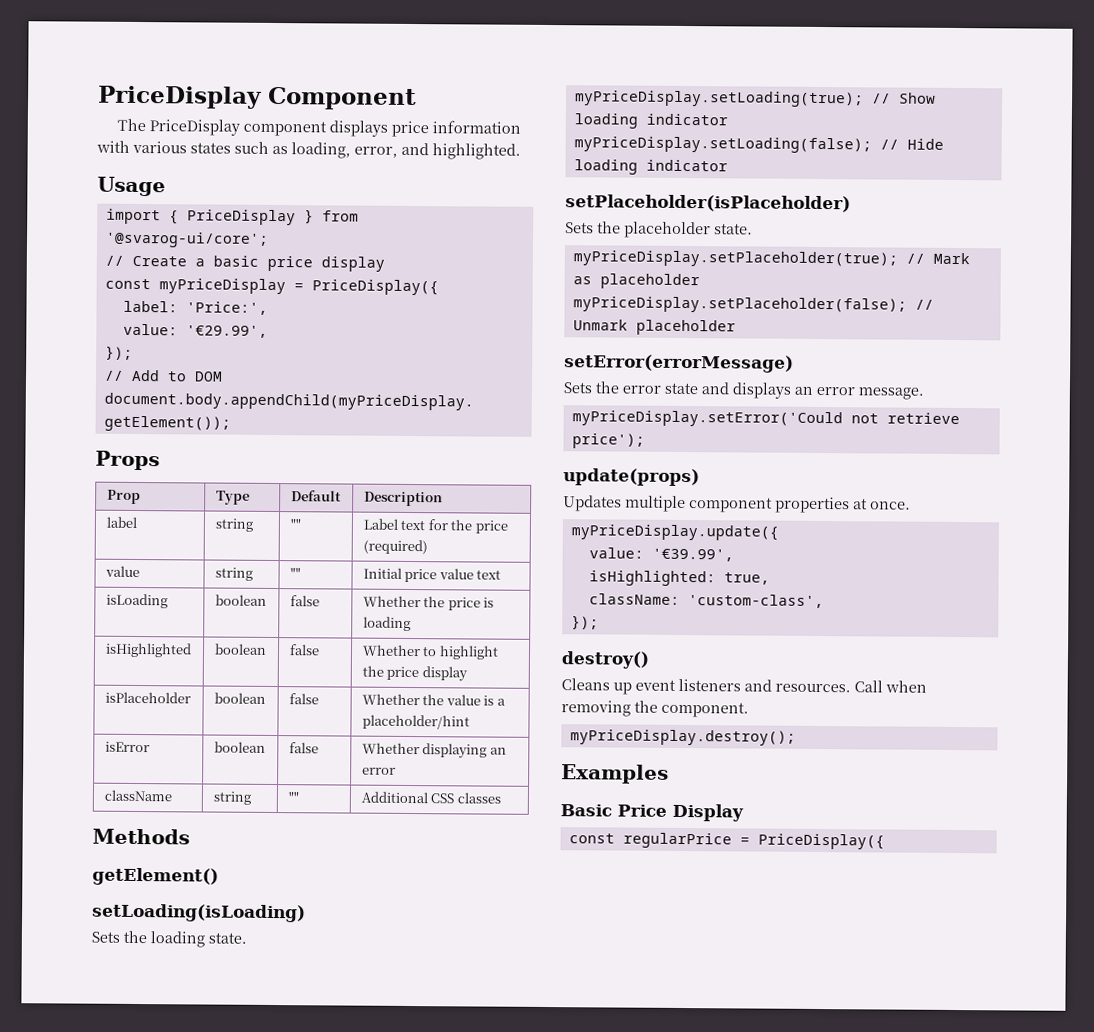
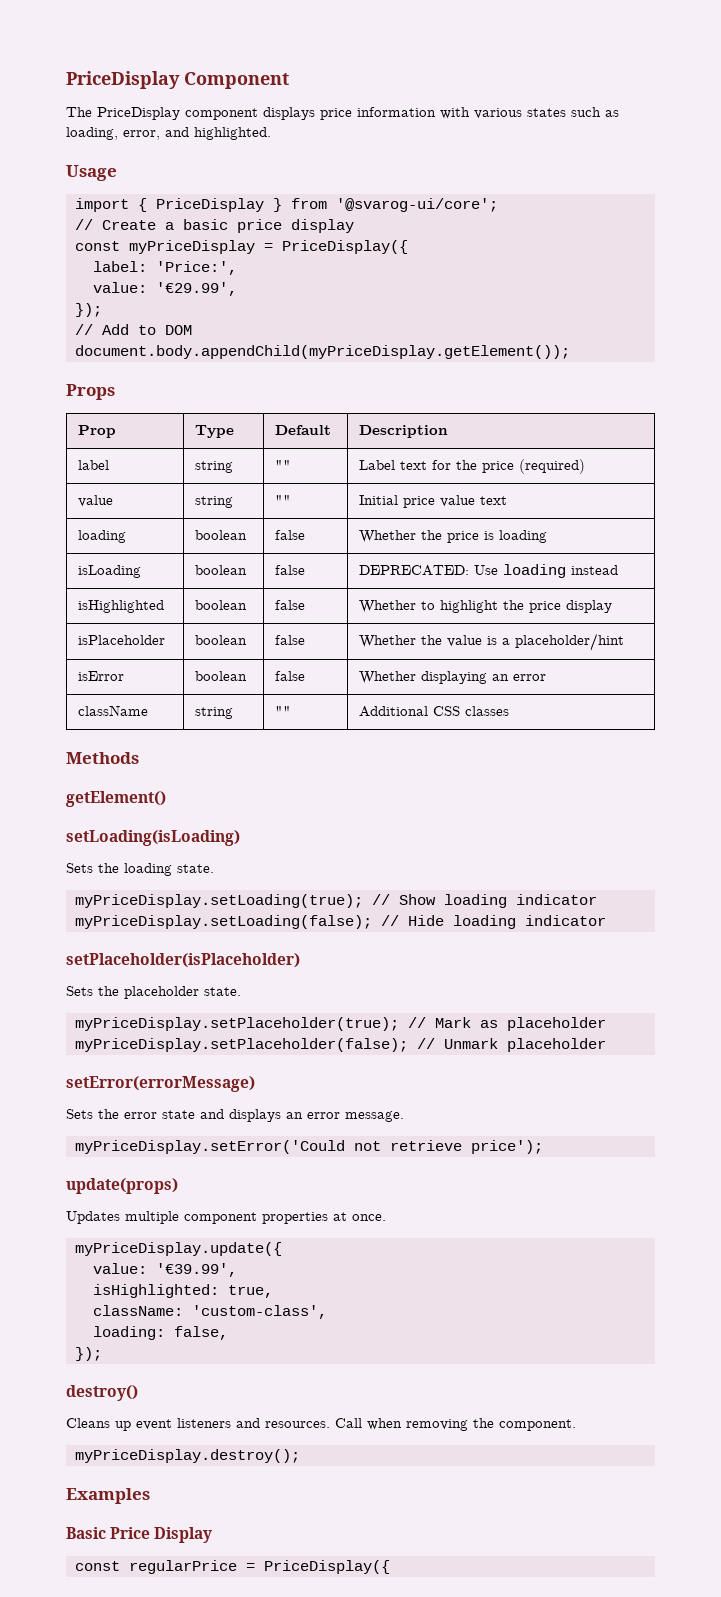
[105,593,168,609] isLoading -> [77,530,126,543] loading
(411, 623) none -> [77,565,141,578] [194,565,247,575] [274,565,305,575] [358,564,618,578] // isLoading | boolean | false | DEPRECATED: Use loading instead
(824, 601) none -> [93,1326,228,1340] // loading: false,

